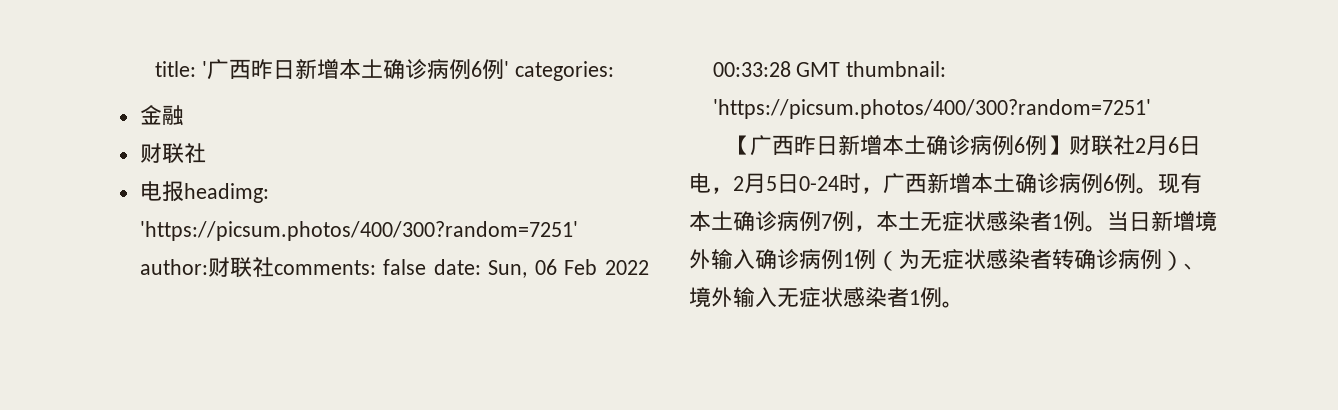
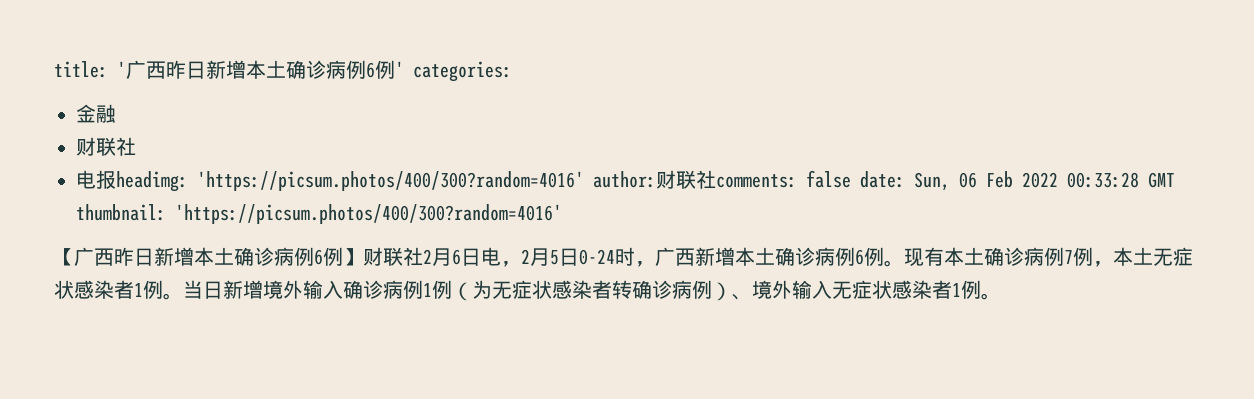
[139,221,578,241] 'https://picsum.photos/400/300?random=7251' -> [197,171,584,191] 'https://picsum.photos/400/300?random=4016'
[712,99,1151,119] 'https://picsum.photos/400/300?random=7251' -> [175,204,562,224] 'https://picsum.photos/400/300?random=4016'

